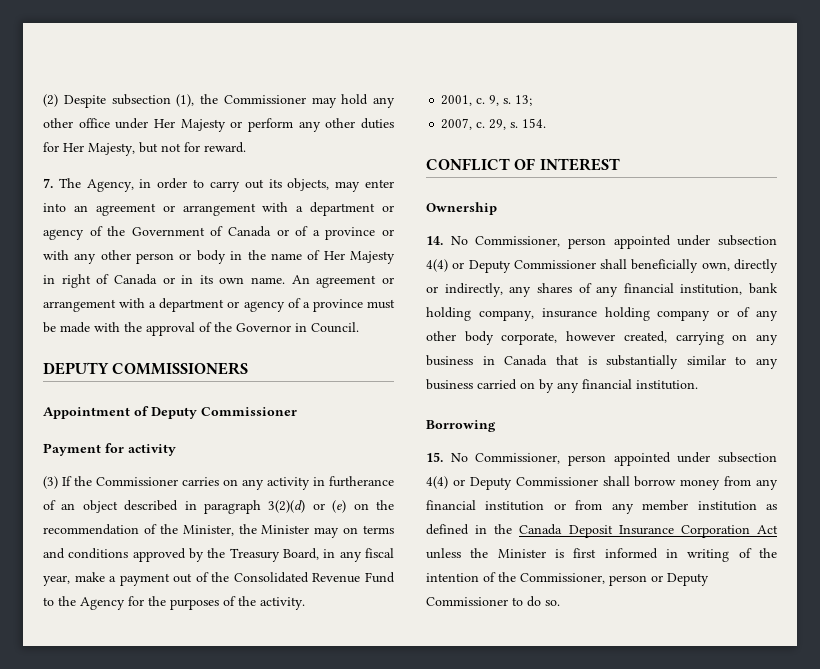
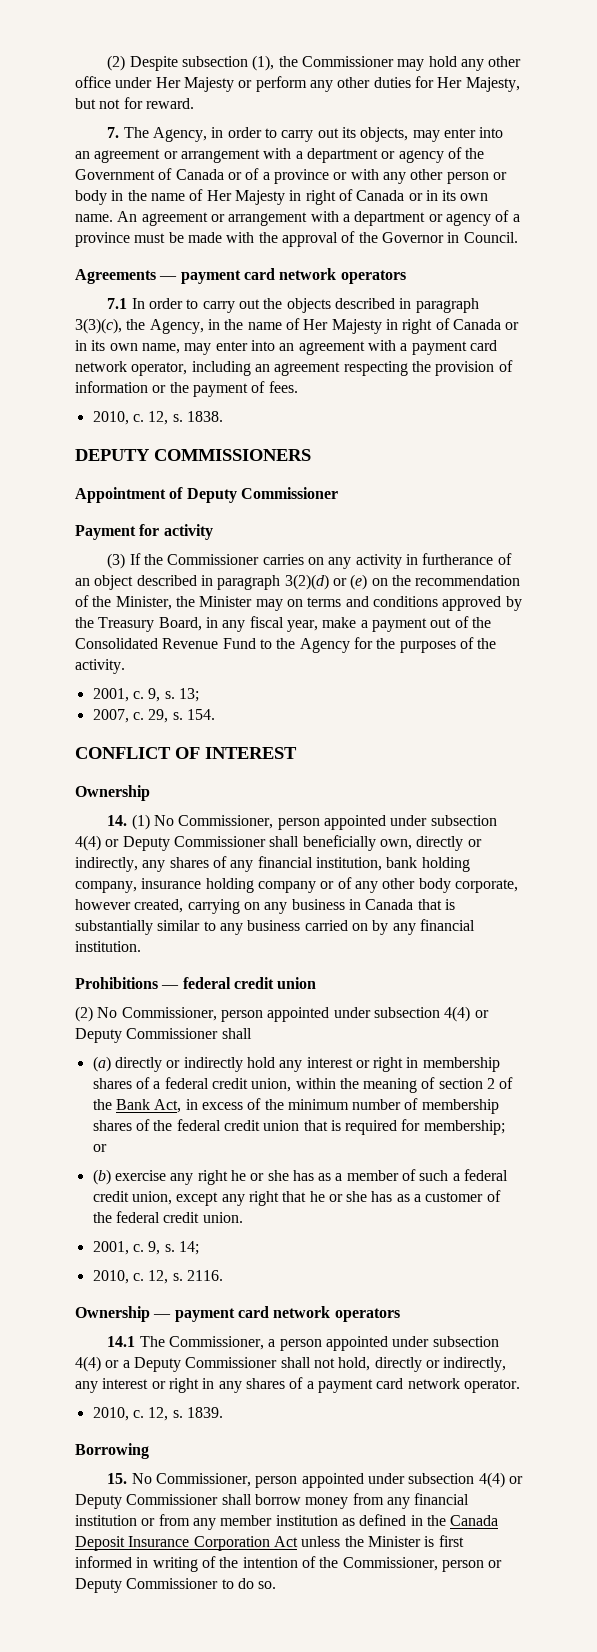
(359, 327) none -> [75,268,406,284] [107,298,479,313] [75,318,520,334] [75,340,497,355] [75,360,513,376] [75,381,298,397] [92,411,223,425] // Agreements — payment card network operators // 7.1 In order to carry out the objects described in paragraph 3(3)(c), the Agency, in the name of Her Majesty in right of Canada or in its own name, may enter into an agreement with a payment card network operator, including an agreement respecting the provision of information or the payment of fees. // 2010, c. 12, s. 1838.
(443, 240) none -> [131,814,150,830] (1)
(698, 385) none -> [75,977,317,989] [75,1006,489,1022] [75,1028,252,1043] [92,1056,500,1072] [92,1077,514,1093] [92,1098,499,1114] [92,1119,505,1135] [92,1144,107,1152] [92,1169,509,1185] [92,1190,501,1206] [92,1211,243,1223] [92,1241,199,1255] [92,1270,223,1284] [75,1306,400,1322] [107,1336,499,1351] [75,1356,507,1372] [75,1377,520,1393] [92,1407,223,1421] // Prohibitions — federal credit union // (2) No Commissioner, person appointed under subsection 4(4) or Deputy Commissioner shall // (a) directly or indirectly hold any interest or right in membership shares of a federal credit union, within the meaning of section 2 of the Bank Act, in excess of the minimum number of membership shares of the federal credit union that is required for membership; or // (b) exercise any right he or she has as a member of such a federal credit union, except any right that he or she has as a customer of the federal credit union. // 2001, c. 9, s. 14; // 2010, c. 12, s. 2116. // Ownership — payment card network operators // 14.1 The Commissioner, a person appointed under subsection 4(4) or a Deputy Commissioner shall not hold, directly or indirectly, any interest or right in any shares of a payment card network operator. // 2010, c. 12, s. 1839.

